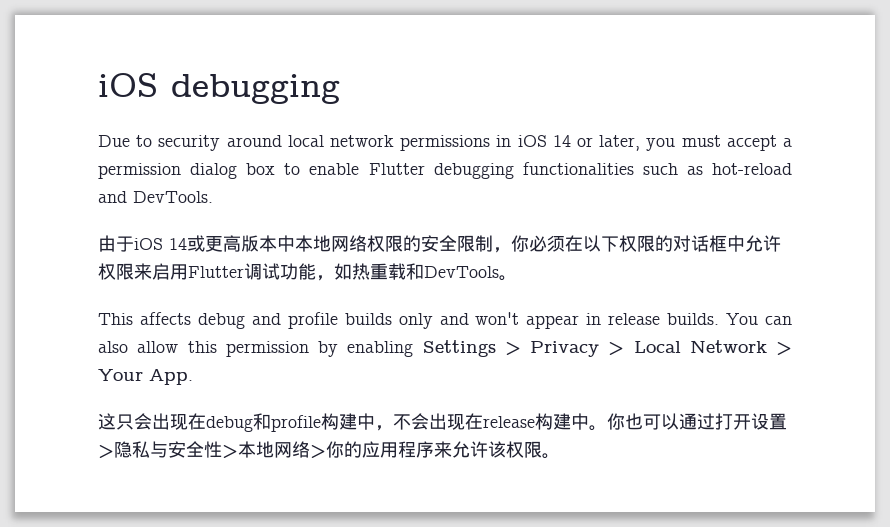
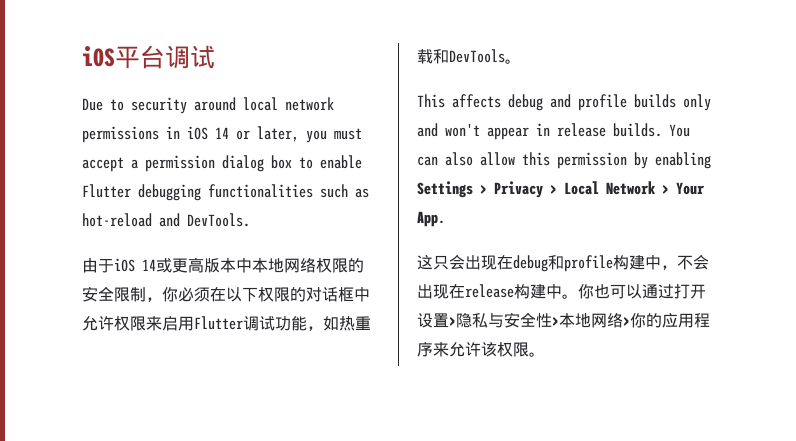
[98,73,340,104] iOS debugging -> [82,45,215,69] iOS平台调试

